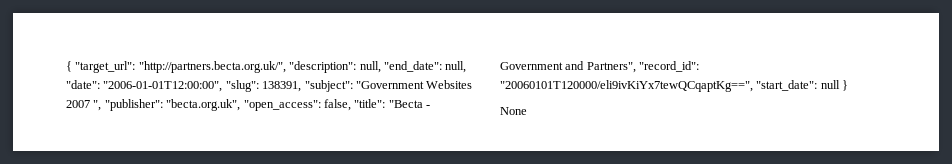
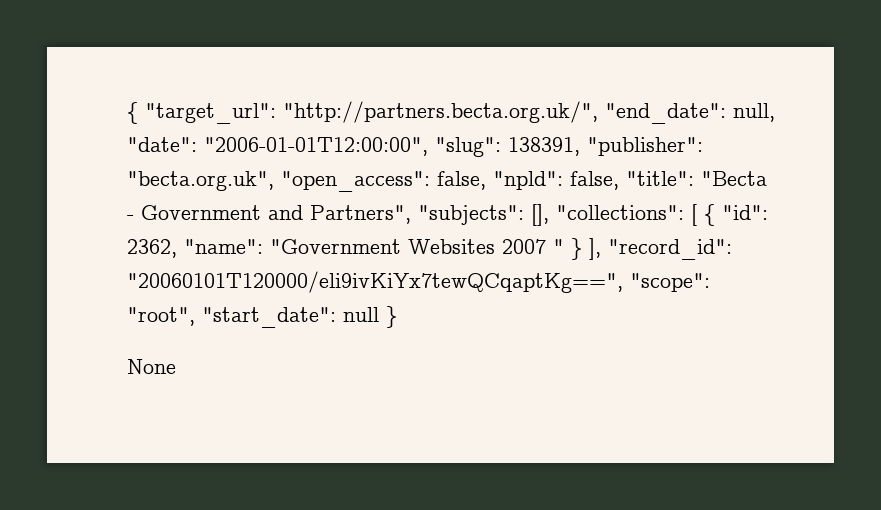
[289,61,381,73] "description": null, -> (598, 112) none
[304,80,473,92] [66,100,102,111] "subject": "Government Websites 2007 ", -> (580, 146) none
(351, 105) none -> [493,171,619,190] "npld": false,
[639,61,700,72] [500,80,753,92] "record_id": "20060101T120000/eli9ivKiYx7tewQCqaptKg==", -> [418,204,768,226] [127,238,732,260] [127,271,710,293] [127,307,195,326] "subjects": [], "collections": [ { "id": 2362, "name": "Government Websites 2007 " } ], "record_id": "20060101T120000/eli9ivKiYx7tewQCqaptKg==", "scope": "root",

